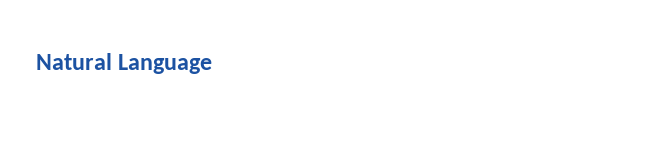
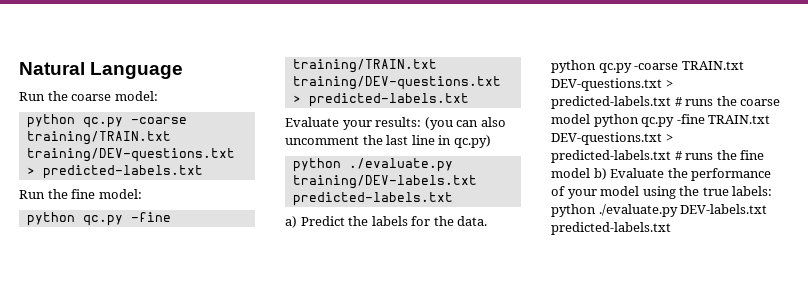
(213, 64) none -> [19,91,158,101] [26,114,187,128] [26,131,171,145] [26,148,235,162] [26,165,203,179] [19,189,142,199] [26,212,171,226] [292,59,437,73] [292,76,501,90] [292,93,469,107] [285,117,506,130] [285,135,491,148] [292,158,453,172] [292,175,477,189] [292,192,453,206] [285,216,488,228] [551,60,744,73] [551,78,673,91] [551,96,781,109] [551,114,771,127] [551,132,673,145] [551,150,765,163] [551,168,772,181] [551,186,773,199] [551,204,768,217] [551,222,671,235] // Run the coarse model: // python qc.py -coarse training/TRAIN.txt training/DEV-questions.txt > predicted-labels.txt // Run the fine model: // python qc.py -fine training/TRAIN.txt training/DEV-questions.txt > predicted-labels.txt // Evaluate your results: (you can also uncomment the last line in qc.py) // python ./evaluate.py training/DEV-labels.txt predicted-labels.txt // a) Predict the labels for the data. python qc.py -coarse TRAIN.txt DEV-questions.txt > predicted-labels.txt # runs the coarse model python qc.py -fine TRAIN.txt DEV-questions.txt > predicted-labels.txt # runs the fine model b) Evaluate the performance of your model using the true labels: python ./evaluate.py DEV-labels.txt predicted-labels.txt

